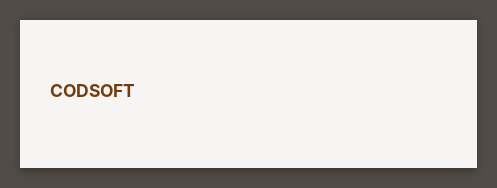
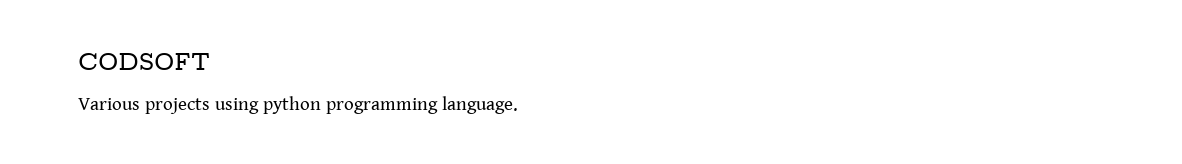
(135, 90) none -> [78,96,518,114] // Various projects using python programming language.

